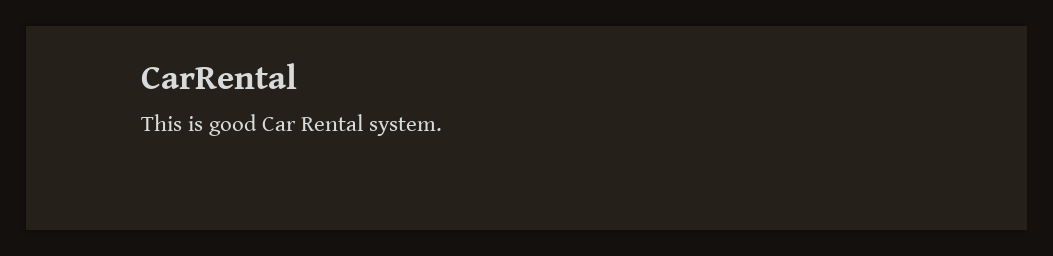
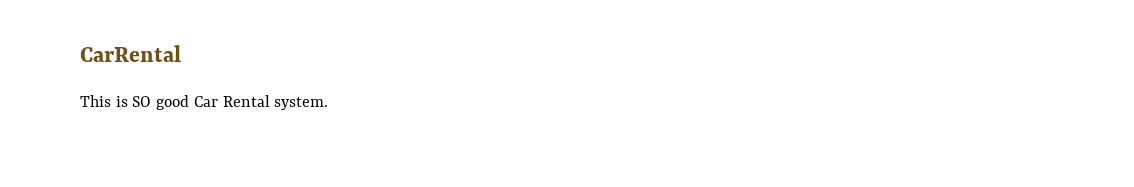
(204, 123) none -> [132,96,152,107] SO

